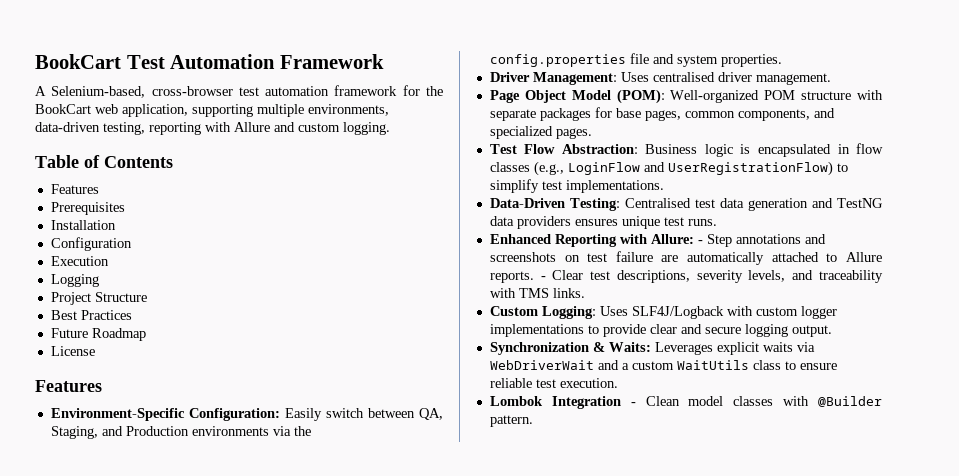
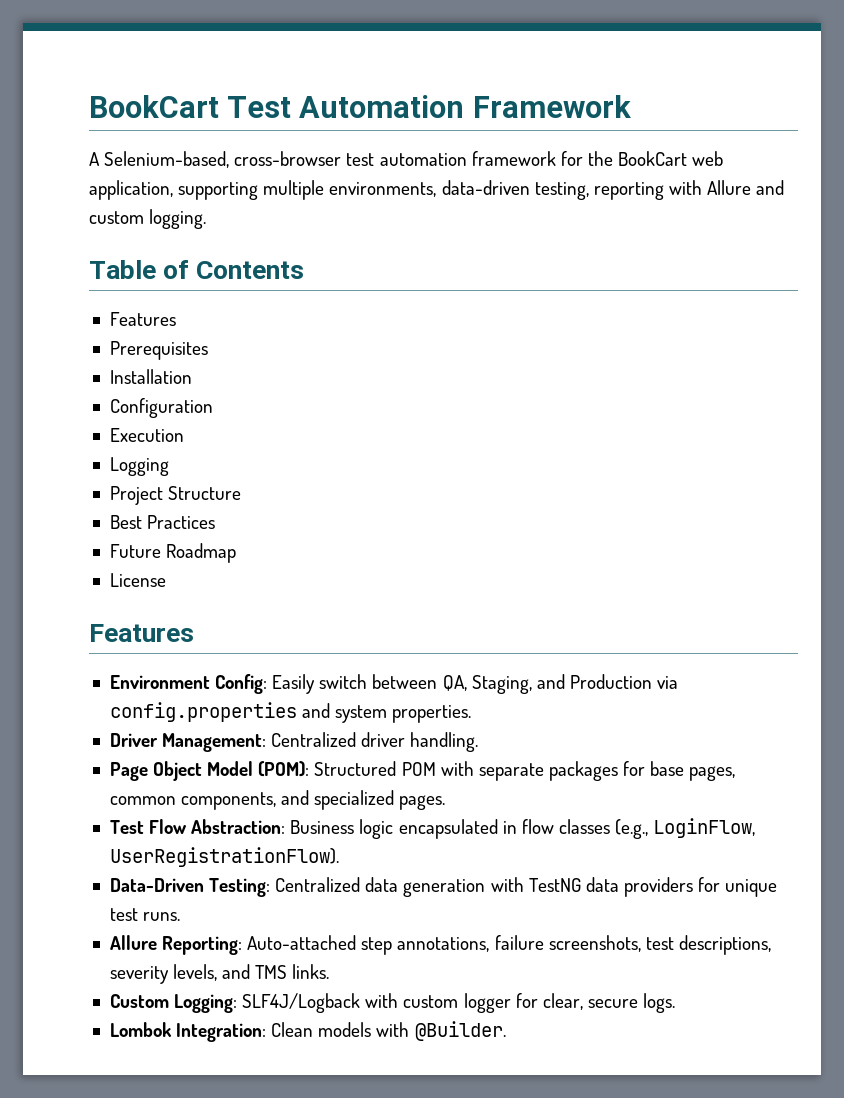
[50,408,280,421] Environment-Specific Configuration: -> [109,674,268,694] Environment Config:
[191,426,311,436] [489,53,649,67] environments via the config.properties file -> [657,676,679,689] [109,702,297,722] via config.properties
[620,72,831,85] Uses centralised driver management. -> [271,732,479,752] Centralized driver handling.
[670,90,852,103] Well-organized POM structure -> [314,761,436,776] Structured POM
[740,144,751,154] is -> (394, 829) none
[567,161,848,176] [489,179,664,193] LoginFlow and UserRegistrationFlow) to simplify test implementations. -> [653,818,756,838] [109,847,339,867] LoginFlow, UserRegistrationFlow).
[624,198,715,208] Centralised test -> [275,877,361,892] Centralized
[811,198,833,208] and -> [490,877,524,892] with
[574,219,618,226] ensures -> [698,877,721,892] for
[489,234,826,247] [489,251,882,265] [489,270,584,283] Enhanced Reporting with Allure: - Step annotations and screenshots on test failure are automatically attached to Allure reports. - Clear -> [109,935,641,955] Allure Reporting: Auto-attached step annotations, failure screenshots,
[819,270,883,283] [489,288,516,298] traceability with -> (251, 971) none
[599,306,628,316] Uses -> (238, 1003) none
[489,324,832,337] [489,342,815,355] [489,360,837,370] [489,378,618,388] [489,396,882,409] [489,415,533,427] implementations to provide clear and secure logging output. // Synchronization & Waits: Leverages explicit waits via WebDriverWait and a custom WaitUtils class to ensure reliable test execution. // Lombok Integration - Clean model classes with @Builder pattern. -> [515,993,676,1013] [109,1021,506,1042] for clear, secure logs. // Lombok Integration: Clean models with @Builder.

